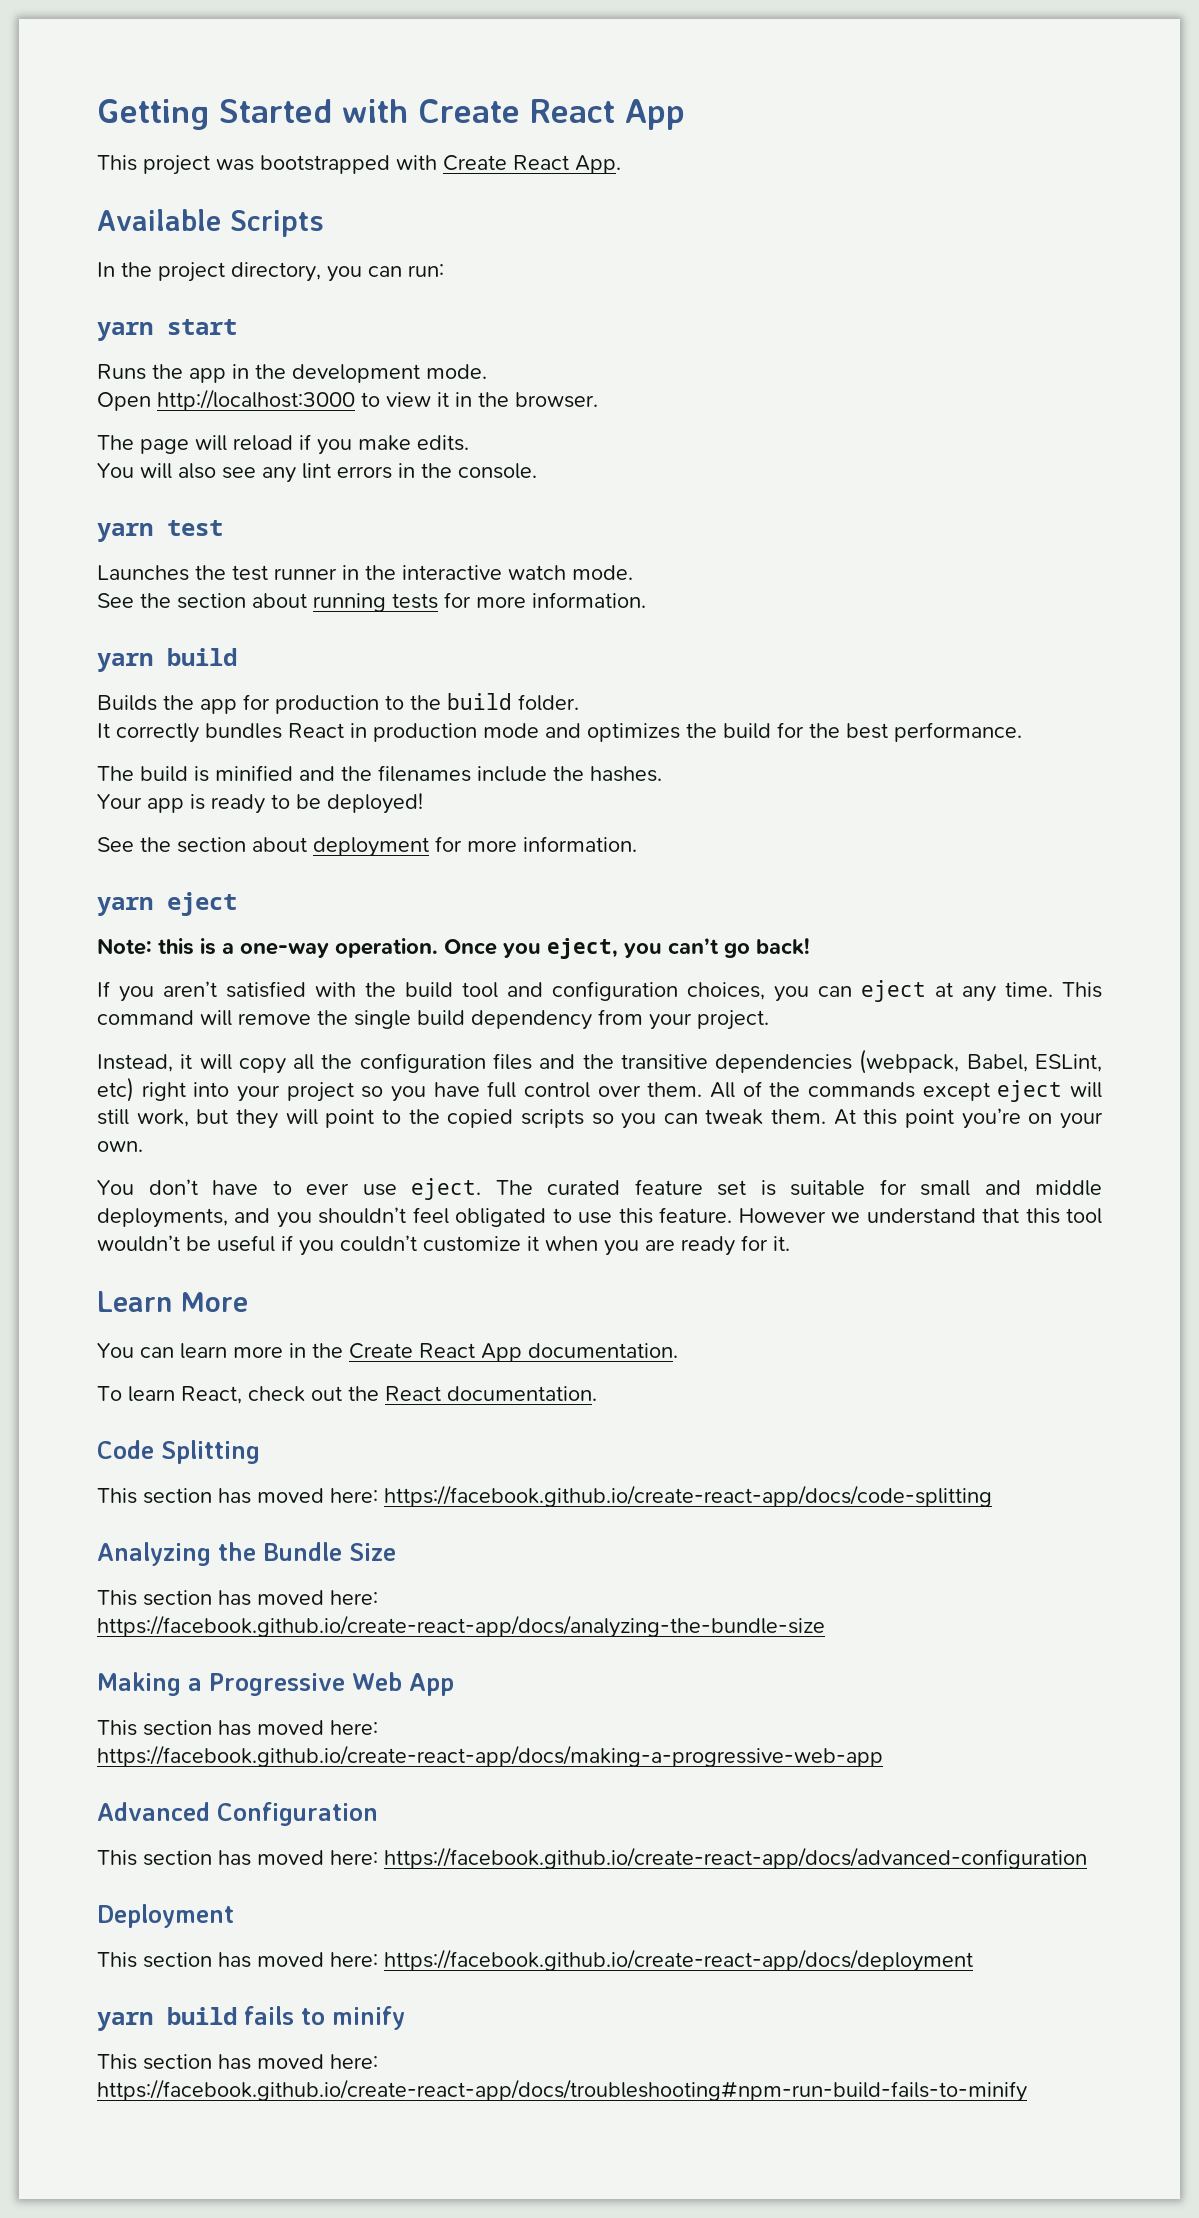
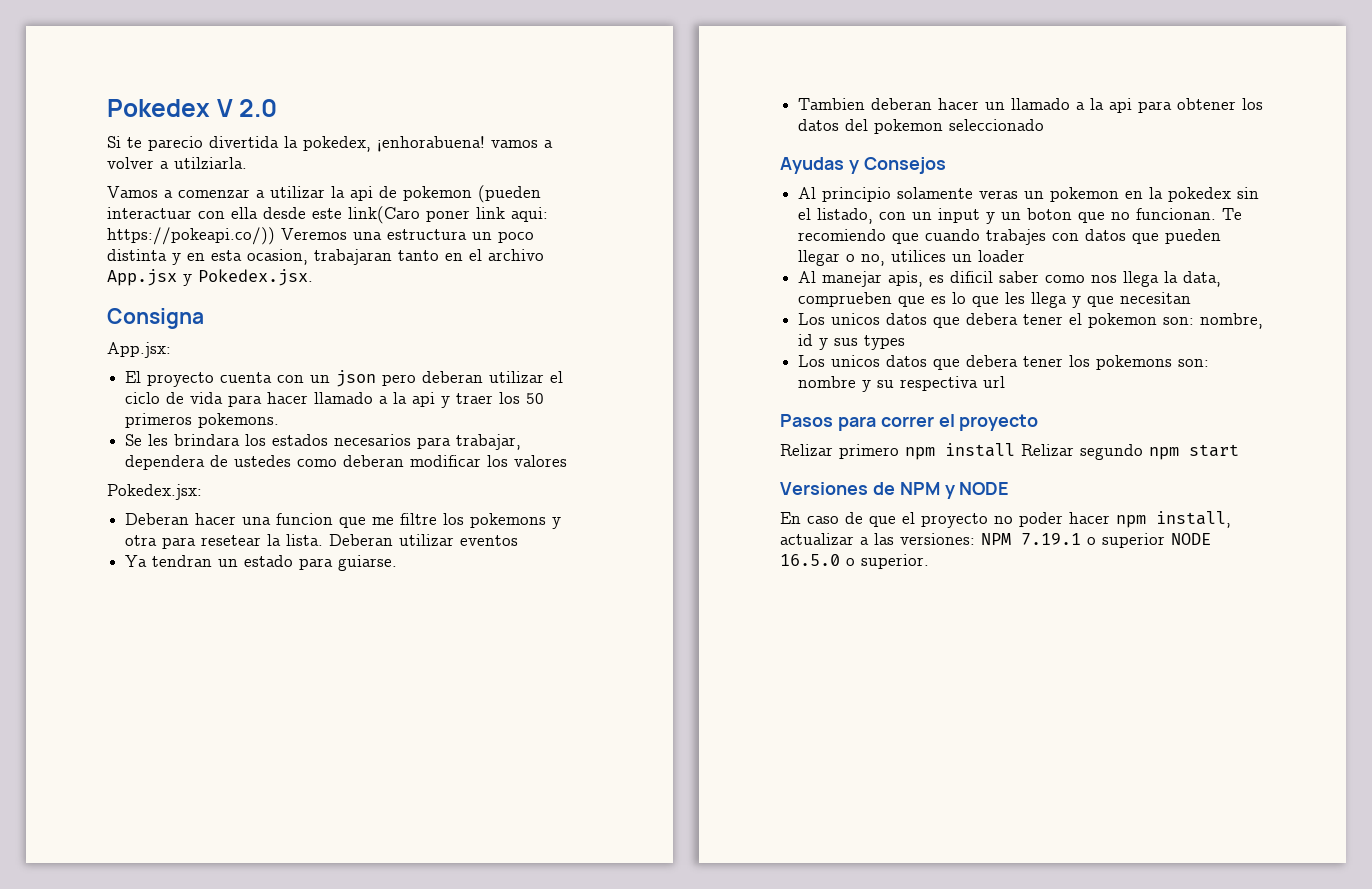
[97,99,685,130] [97,155,621,175] [97,209,324,237] [97,262,444,282] [97,319,237,341] [97,364,487,383] [97,389,598,411] [97,434,469,455] [97,463,537,483] [97,520,223,542] [97,565,633,581] [97,592,646,612] [97,648,237,672] [97,693,579,714] [97,722,1022,743] [97,765,662,782] [97,793,423,814] [97,836,637,857] [97,892,237,916] [97,938,810,959] [97,980,1102,1002] [97,1009,769,1030] [97,1049,1103,1074] [97,1077,1102,1102] [97,1108,1103,1129] [97,1141,143,1152] [97,1178,1102,1200] [97,1207,1102,1228] [97,1235,790,1256] [97,1291,248,1312] [97,1343,678,1362] [97,1386,597,1404] [97,1440,260,1464] [97,1485,992,1507] [97,1542,396,1566] [97,1590,378,1606] [97,1615,825,1638] [97,1672,454,1696] [97,1720,378,1736] [97,1745,883,1767] [97,1802,378,1826] [97,1847,1087,1869] [97,1904,234,1928] [97,1949,973,1972] [97,2006,405,2031] [97,2054,378,2070] [97,2079,1027,2102] Getting Started with Create React App // This project was bootstrapped with Create React App. // Available Scripts // In the project directory, you can run: // yarn start // Runs the app in the development mode. // Open http://localhost:3000 to view it in the browser. // The page will reload if you make edits. // You will also see any lint errors in the console. // yarn test // Launches the test runner in the interactive watch mode. // See the section about running tests for more information. // yarn build // Builds the app for production to the build folder. // It correctly bundles React in production mode and optimizes the build for the best performance. // The build is minified and the filenames include the hashes. // Your app is ready to be deployed! // See the section about deployment for more information. // yarn eject // Note: this is a one-way operation. Once you eject, you can’t go back! // If you aren’t satisfied with the build tool and configuration choices, you can eject at any time. This command will remove the single build dependency from your project. // Instead, it will copy all the configuration files and the transitive dependencies (webpack, Babel, ESLint, etc) right into your project so you have full control over them. All of the commands except eject will still work, but they will point to the copied scripts so you can tweak them. At this point you’re on your own. // You don’t have to ever use eject. The curated feature set is suitable for small and middle deployments, and you shouldn’t feel obligated to use this feature. However we understand that this tool wouldn’t be useful if you couldn’t customize it when you are ready for it. // Learn More // You can learn more in the Create React App documentation. // To learn React, check out the React documentation. // Code Splitting // This section has moved here: https://facebook.github.io/create-react-app/docs/code-splitting // Analyzing the Bundle Size // This section has moved here: https://facebook.github.io/create-react-app/docs/analyzing-the-bundle-size // Making a Progressive Web App // This section has moved here: https://facebook.github.io/create-react-app/docs/making-a-progressive-web-app // Advanced Configuration // This section has moved here: https://facebook.github.io/create-react-app/docs/advanced-configuration // Deployment // This section has moved here: https://facebook.github.io/create-react-app/docs/deployment // yarn build fails to minify // This section has moved here: https://facebook.github.io/create-react-app/docs/troubleshooting#npm-run-build-fails-to-minify -> [107,99,278,117] [107,136,553,152] [107,157,247,169] [107,185,541,203] [107,206,548,224] [107,227,534,245] [107,249,544,265] [107,269,313,286] [107,308,204,329] [107,342,171,358] [125,370,564,387] [125,392,545,408] [125,413,280,428] [125,434,522,450] [125,455,568,470] [107,484,202,500] [125,513,562,529] [125,534,519,549] [125,555,398,571] [798,98,1264,113] [798,119,1045,134] [780,157,946,174] [798,187,1260,202] [798,208,1243,224] [798,229,1222,245] [798,250,1026,266] [798,271,1222,287] [798,292,1192,308] [798,313,1264,329] [798,334,906,350] [798,355,1210,370] [798,376,1006,392] [780,414,1039,431] [780,443,1239,460] [780,482,1010,499] [780,511,1231,528] [780,533,1211,548] [780,554,929,569] Pokedex V 2.0 // Si te parecio divertida la pokedex, ¡enhorabuena! vamos a volver a utilziarla. // Vamos a comenzar a utilizar la api de pokemon (pueden interactuar con ella desde este link(Caro poner link aqui: https://pokeapi.co/)) Veremos una estructura un poco distinta y en esta ocasion, trabajaran tanto en el archivo App.jsx y Pokedex.jsx. // Consigna // App.jsx: // El proyecto cuenta con un json pero deberan utilizar el ciclo de vida para hacer llamado a la api y traer los 50 primeros pokemons. // Se les brindara los estados necesarios para trabajar, dependera de ustedes como deberan modificar los valores // Pokedex.jsx: // Deberan hacer una funcion que me filtre los pokemons y otra para resetear la lista. Deberan utilizar eventos // Ya tendran un estado para guiarse. // Tambien deberan hacer un llamado a la api para obtener los datos del pokemon seleccionado // Ayudas y Consejos // Al principio solamente veras un pokemon en la pokedex sin el listado, con un input y un boton que no funcionan. Te recomiendo que cuando trabajes con datos que pueden llegar o no, utilices un loader // Al manejar apis, es dificil saber como nos llega la data, comprueben que es lo que les llega y que necesitan // Los unicos datos que debera tener el pokemon son: nombre, id y sus types // Los unicos datos que debera tener los pokemons son: nombre y su respectiva url // Pasos para correr el proyecto // Relizar primero npm install Relizar segundo npm start // Versiones de NPM y NODE // En caso de que el proyecto no poder hacer npm install, actualizar a las versiones: NPM 7.19.1 o superior NODE 16.5.0 o superior.

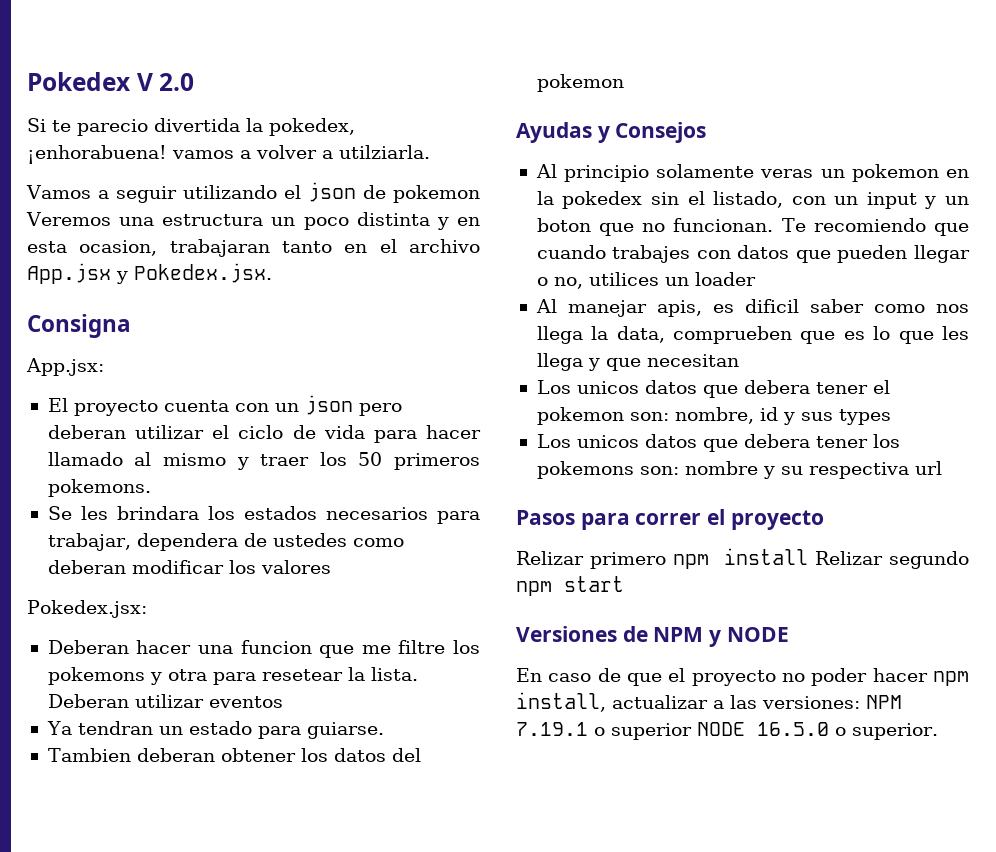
[178,185,541,203] [107,206,548,224] [107,227,275,245] comenzar a utilizar la api de pokemon (pueden interactuar con ella desde este link(Caro poner link aqui: https://pokeapi.co/)) -> [115,182,481,203] seguir utilizando el json de pokemon
[379,392,436,407] a la api -> [134,452,227,466] al mismo
[938,98,1173,113] hacer un llamado a la api para -> (215, 755) none
[949,119,1045,131] seleccionado -> (624, 83) none

